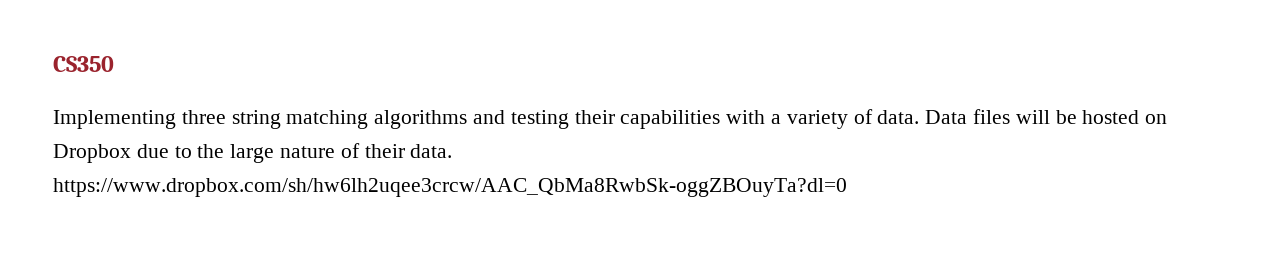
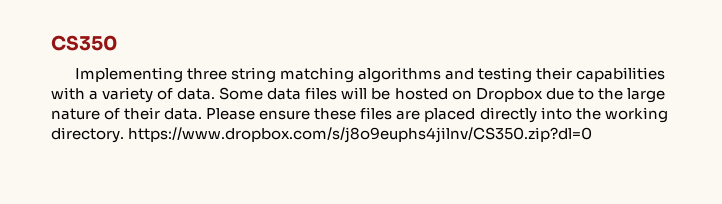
[925,110,968,124] Data -> [219,87,302,100] Some data
[53,178,847,197] https://www.dropbox.com/sh/hw6lh2uqee3crcw/AAC_QbMa8RwbSk-oggZBOuyTa?dl=0 -> [206,107,668,123] [51,127,593,143] Please ensure these files are placed directly into the working directory. https://www.dropbox.com/s/j8o9euphs4jilnv/CS350.zip?dl=0

